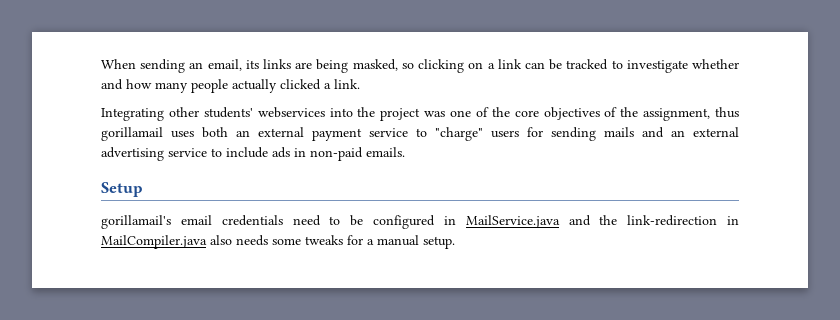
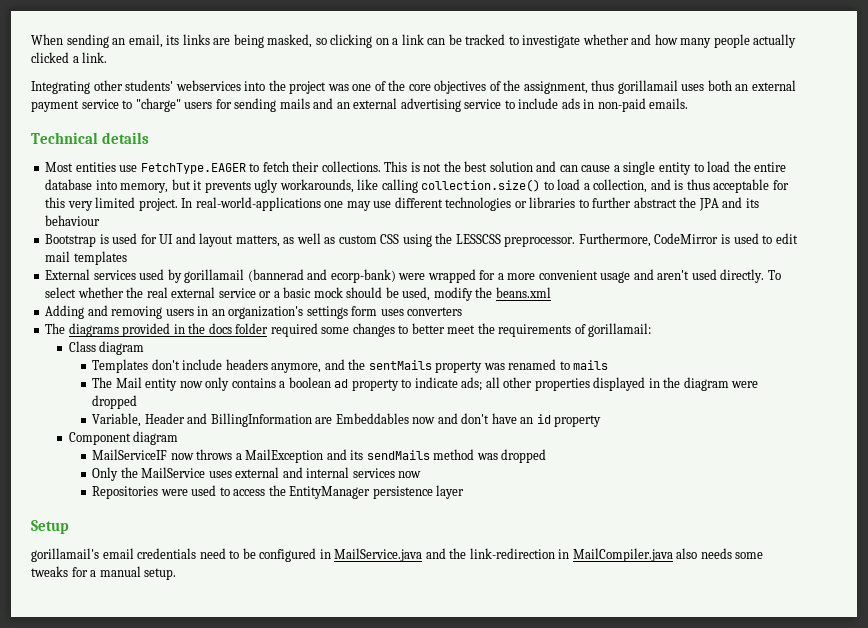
(405, 152) none -> [31,132,149,144] [45,161,787,175] [45,179,789,193] [45,197,759,211] [45,215,101,226] [45,233,798,247] [45,251,127,265] [45,269,781,283] [45,287,551,301] [45,305,463,319] [45,323,652,337] [68,341,145,355] [92,359,609,373] [92,377,759,391] [92,395,138,409] [92,413,602,427] [68,431,179,445] [92,449,547,463] [92,467,422,481] [92,485,465,499] // Technical details // Most entities use FetchType.EAGER to fetch their collections. This is not the best solution and can cause a single entity to load the entire database into memory, but it prevents ugly workarounds, like calling collection.size() to load a collection, and is thus acceptable for this very limited project. In real-world-applications one may use different technologies or libraries to further abstract the JPA and its behaviour // Bootstrap is used for UI and layout matters, as well as custom CSS using the LESSCSS preprocessor. Furthermore, CodeMirror is used to edit mail templates // External services used by gorillamail (bannerad and ecorp-bank) were wrapped for a more convenient usage and aren't used directly. To select whether the real external service or a basic mock should be used, modify the beans.xml // Adding and removing users in an organization's settings form uses converters // The diagrams provided in the docs folder required some changes to better meet the requirements of gorillamail: // Class diagram // Templates don't include headers anymore, and the sentMails property was renamed to mails // The Mail entity now only contains a boolean ad property to indicate ads; all other properties displayed in the diagram were dropped // Variable, Header and BillingInformation are Embeddables now and don't have an id property // Component diagram // MailServiceIF now throws a MailException and its sendMails method was dropped // Only the MailService uses external and internal services now // Repositories were used to access the EntityManager persistence layer

